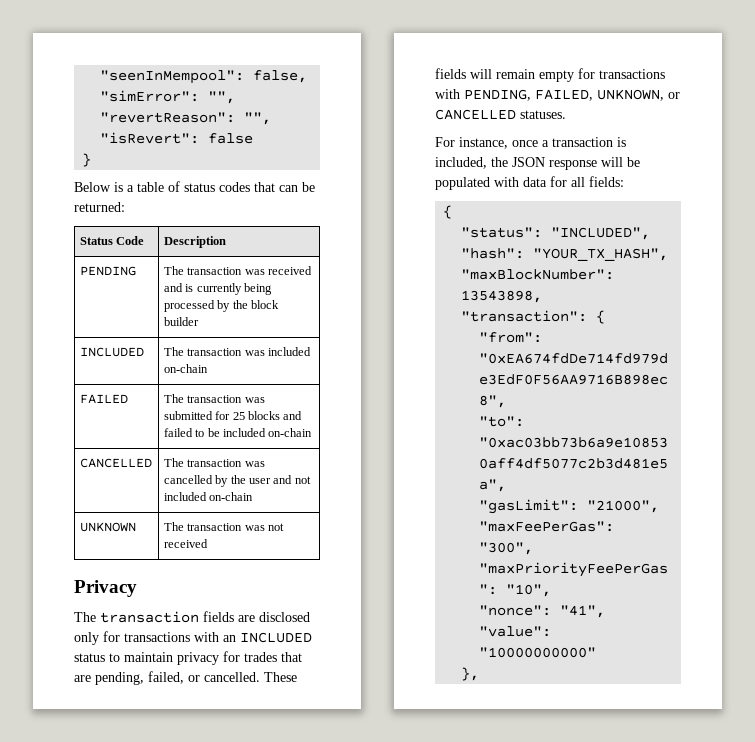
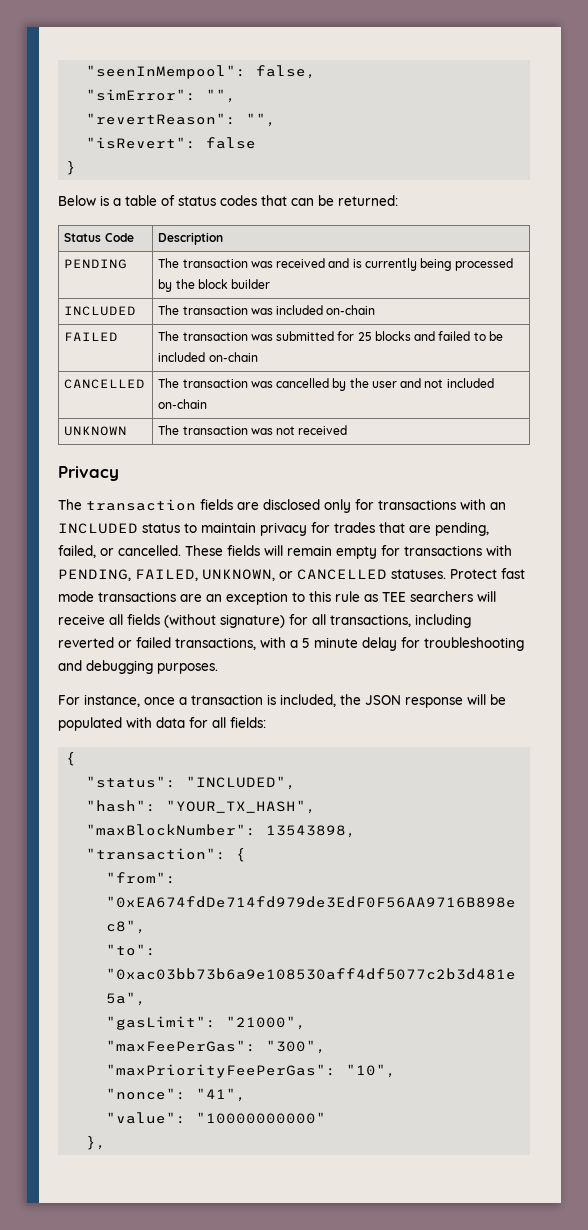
(566, 114) none -> [450,568,525,579] [58,591,496,605] [58,614,471,628] [58,637,524,651] [58,660,218,674] Protect fast mode transactions are an exception to this rule as TEE searchers will receive all fields (without signature) for all transactions, including reverted or failed transactions, with a 5 minute delay for troubleshooting and debugging purposes.

